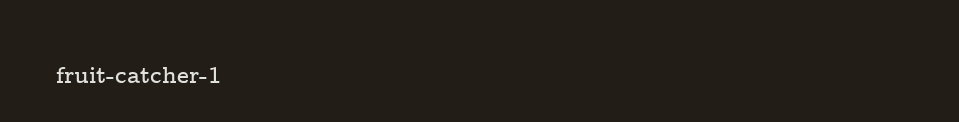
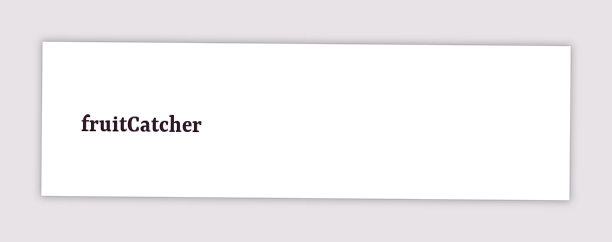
[56,67,221,83] fruit-catcher-1 -> [80,114,203,133] fruitCatcher

